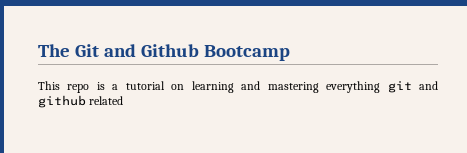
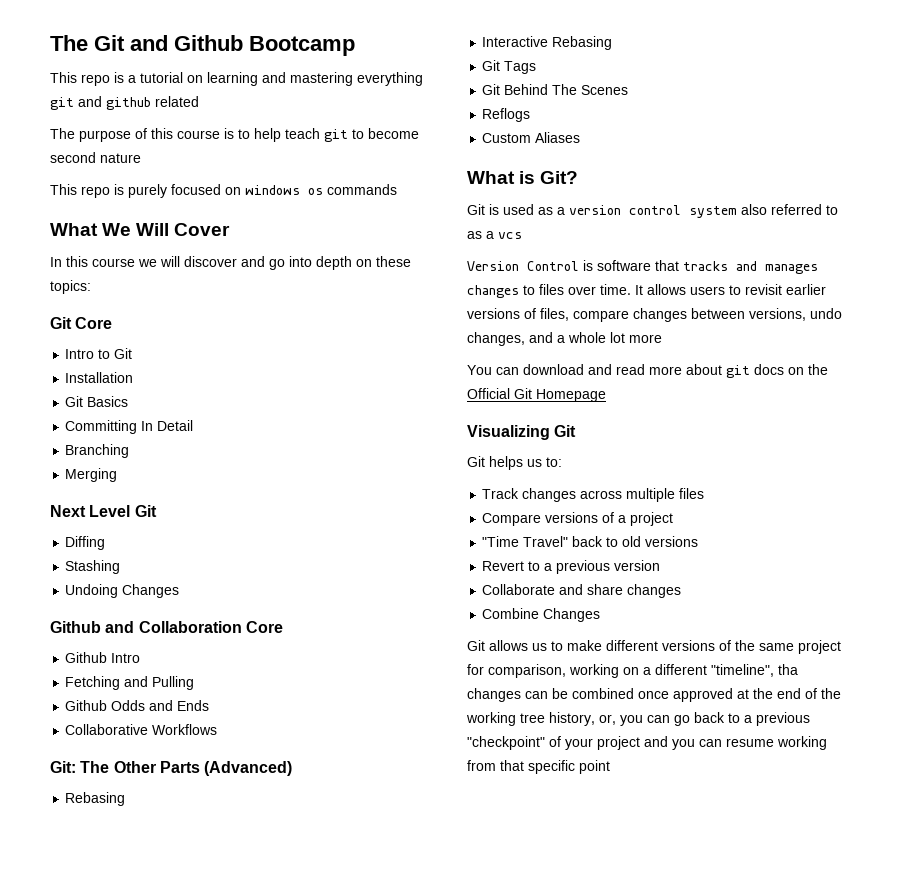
(124, 100) none -> [50,128,419,142] [50,152,141,163] [50,184,397,198] [50,223,231,236] [50,256,411,270] [50,280,91,294] [50,317,113,329] [65,348,133,359] [65,372,134,383] [65,396,129,407] [65,420,194,434] [65,444,130,458] [65,468,118,482] [50,505,157,517] [65,536,106,550] [65,560,121,574] [65,584,180,598] [50,621,283,633] [65,652,141,663] [65,676,195,690] [65,700,210,711] [65,724,218,735] [50,761,293,776] [65,792,126,806] [482,36,613,50] [482,60,537,74] [482,84,629,95] [482,108,531,122] [482,132,581,143] [467,171,579,184] [467,204,838,218] [467,231,522,239] [467,260,818,274] [467,284,826,298] [467,308,842,322] [467,332,662,346] [467,364,828,378] [467,388,606,402] [467,425,577,440] [467,456,562,470] [482,488,705,502] [482,512,674,526] [482,536,699,547] [482,560,661,574] [482,584,682,598] [482,608,601,622] [467,640,841,654] [467,664,798,678] [467,688,841,702] [466,712,810,726] [467,736,827,750] [467,760,610,774] // The purpose of this course is to help teach git to become second nature // This repo is purely focused on windows os commands // What We Will Cover // In this course we will discover and go into depth on these topics: // Git Core // Intro to Git // Installation // Git Basics // Committing In Detail // Branching // Merging // Next Level Git // Diffing // Stashing // Undoing Changes // Github and Collaboration Core // Github Intro // Fetching and Pulling // Github Odds and Ends // Collaborative Workflows // Git: The Other Parts (Advanced) // Rebasing // Interactive Rebasing // Git Tags // Git Behind The Scenes // Reflogs // Custom Aliases // What is Git? // Git is used as a version control system also referred to as a vcs // Version Control is software that tracks and manages changes to files over time. It allows users to revisit earlier versions of files, compare changes between versions, undo changes, and a whole lot more // You can download and read more about git docs on the Official Git Homepage // Visualizing Git // Git helps us to: // Track changes across multiple files // Compare versions of a project // "Time Travel" back to old versions // Revert to a previous version // Collaborate and share changes // Combine Changes // Git allows us to make different versions of the same project for comparison, working on a different "timeline", tha changes can be combined once approved at the end of the working tree history, or, you can go back to a previous "checkpoint" of your project and you can resume working from that specific point

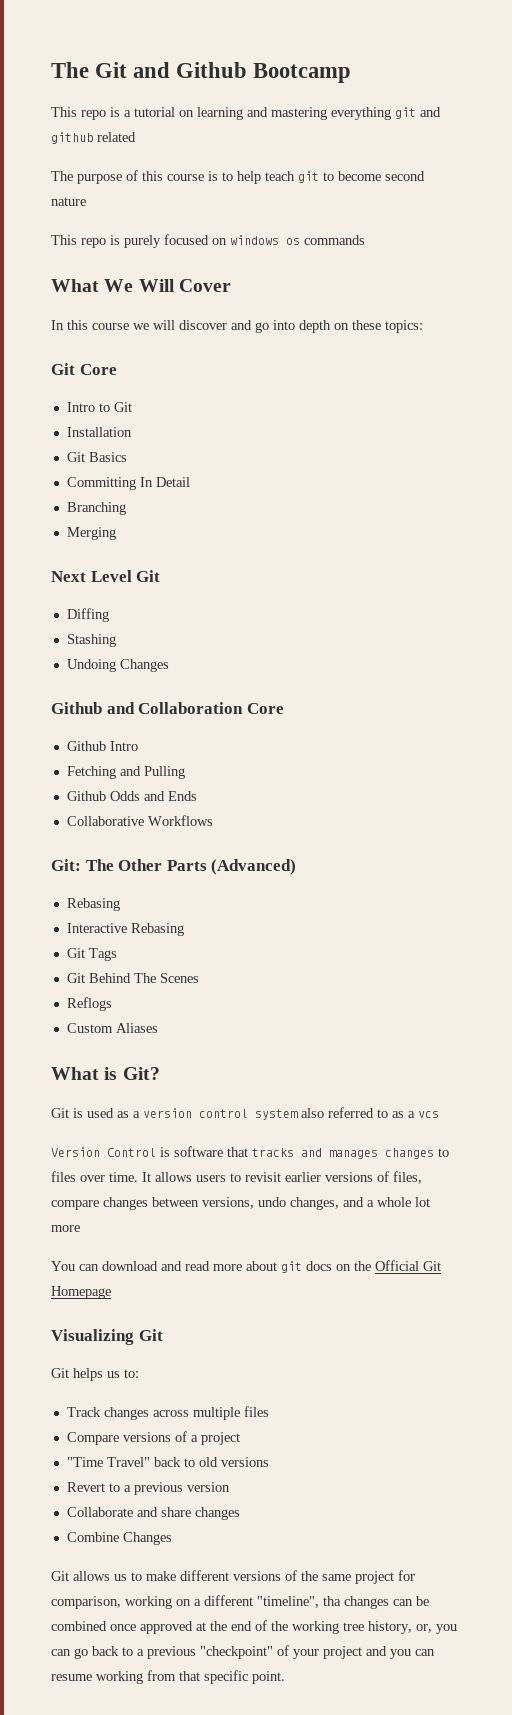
[579,760,610,774] point -> [252,1671,285,1684] point.

